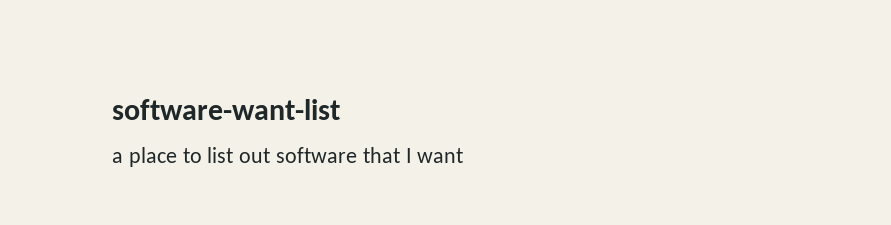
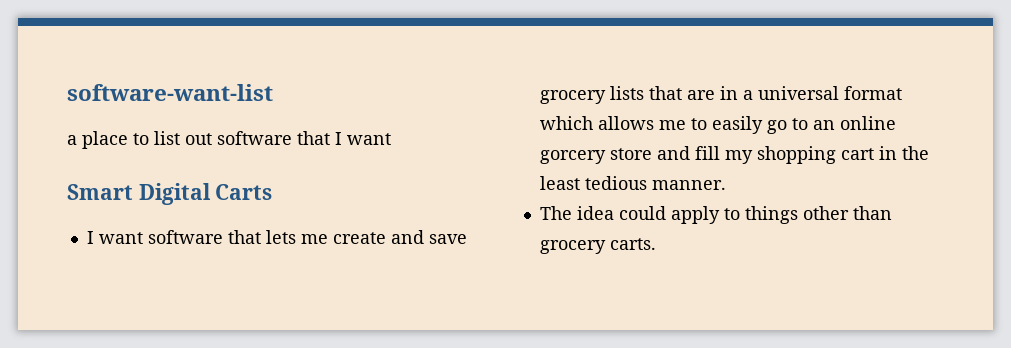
(464, 155) none -> [67,183,273,205] [86,230,467,244] [539,86,902,104] [539,116,896,134] [539,146,929,164] [539,176,726,190] [539,206,892,224] [539,238,656,254] // Smart Digital Carts // I want software that lets me create and save grocery lists that are in a universal format which allows me to easily go to an online gorcery store and fill my shopping cart in the least tedious manner. // The idea could apply to things other than grocery carts.

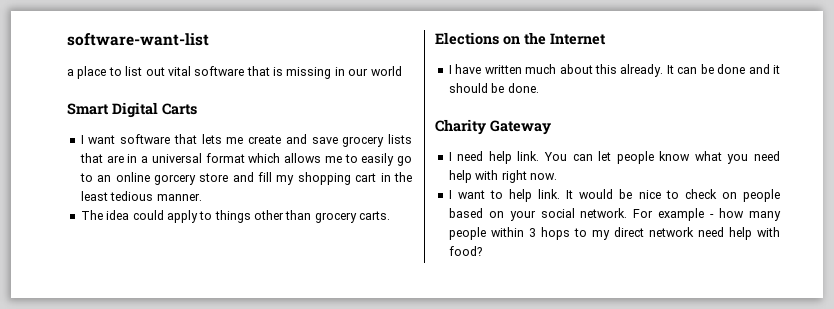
[217,131,391,145] software that I want -> [167,66,402,79] vital software that is missing in our world
(656, 244) none -> [435,32,606,45] [448,64,780,77] [448,83,539,93] [435,119,551,135] [448,151,780,164] [448,170,557,183] [448,189,780,202] [448,208,781,221] [448,227,780,240] [448,246,482,256] // Elections on the Internet // I have written much about this already. It can be done and it should be done. // Charity Gateway // I need help link. You can let people know what you need help with right now. // I want to help link. It would be nice to check on people based on your social network. For example - how many people within 3 hops to my direct network need help with food?

